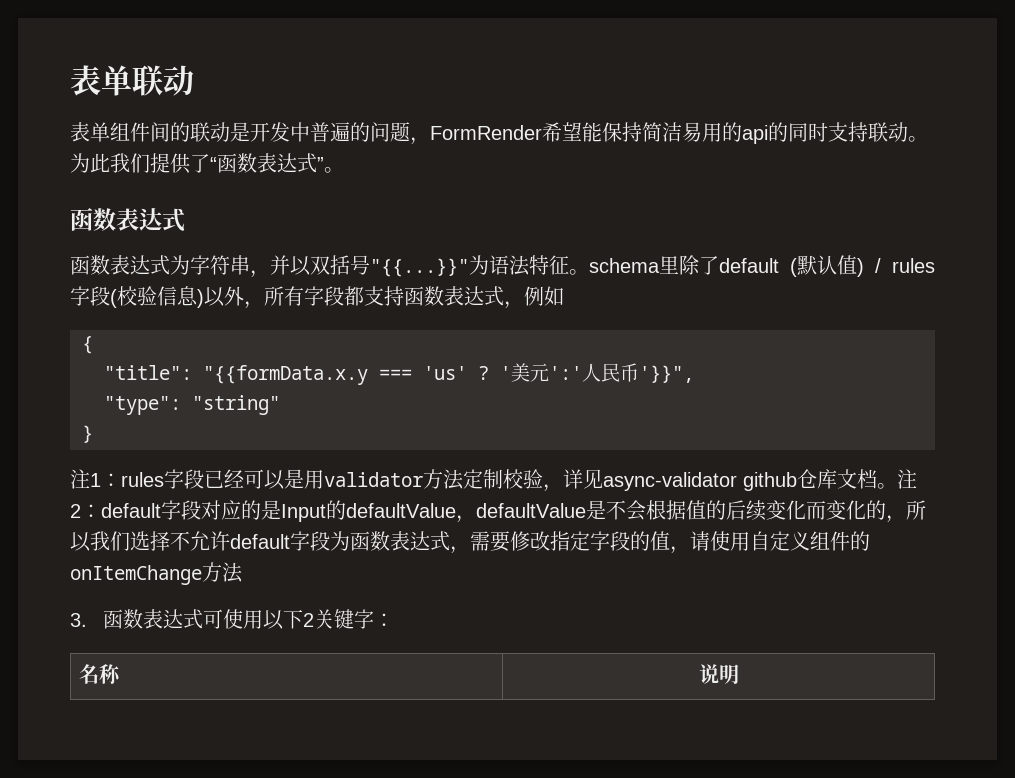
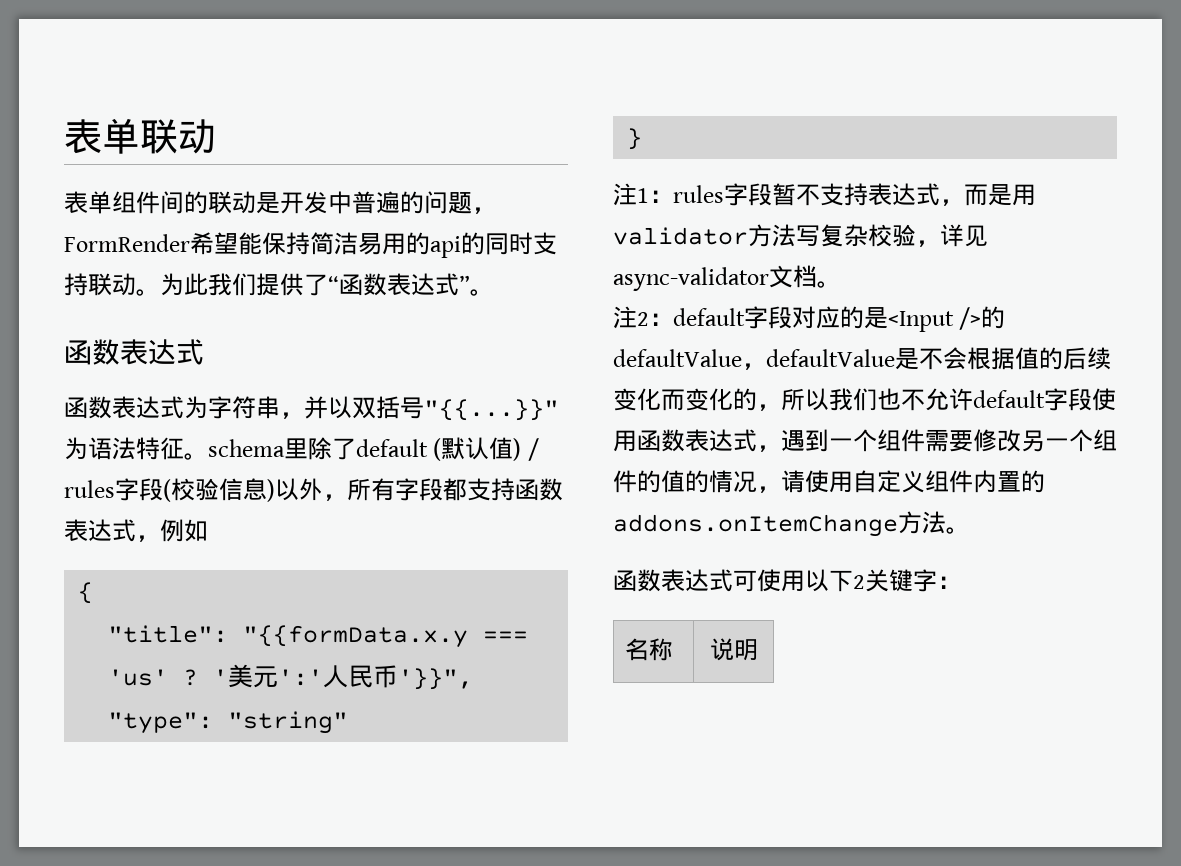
[204,469,285,490] 已经可以 -> [772,183,988,206] 暂不支持表达式，而
[463,469,503,489] 定制 -> [796,224,868,247] 写复杂
[743,469,837,491] github仓库 -> (769, 279) none
(897, 486) none -> (841, 284) //
[281,504,326,522] Input -> [888,307,982,332] <Input />
[130,531,170,551] 选择 -> [877,388,901,410] 也
[330,531,670,554] 为函数表达式，需要修改指定字段的值 -> [1092,388,1116,411] [613,429,1117,452] [613,470,757,493] 使用函数表达式，遇到一个组件需要修改另一个组件的值的情况
[850,531,870,551] [70,562,243,585] [70,613,87,627] 的onItemChange方法 // 3. -> [973,470,1045,493] [613,511,970,537] 内置的addons.onItemChange方法。 //

